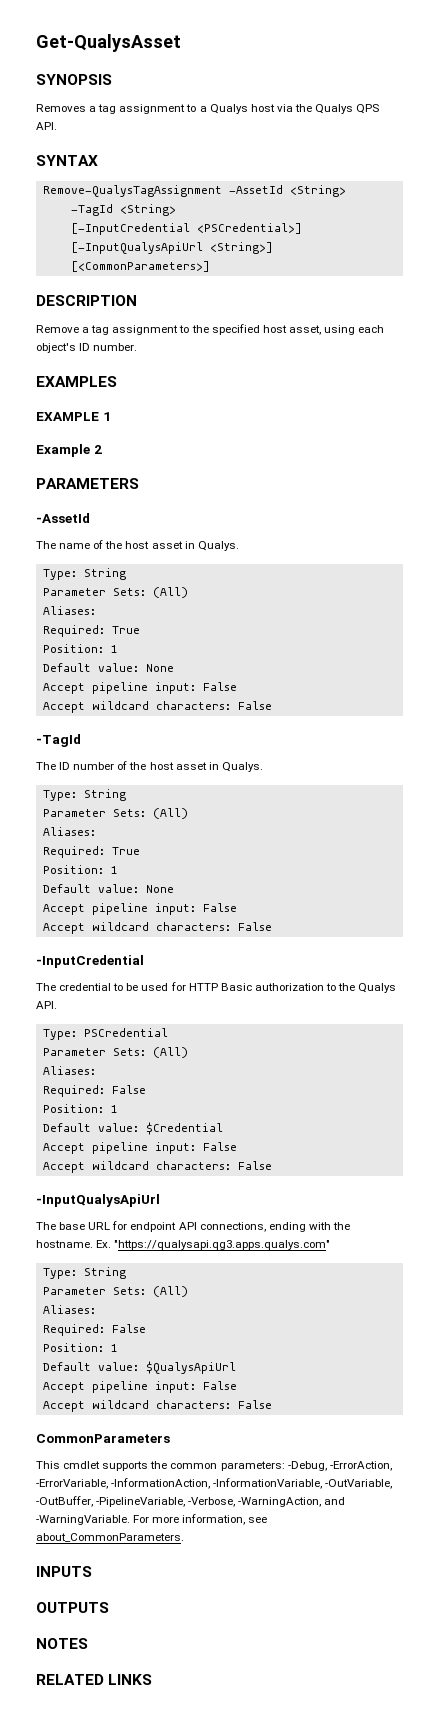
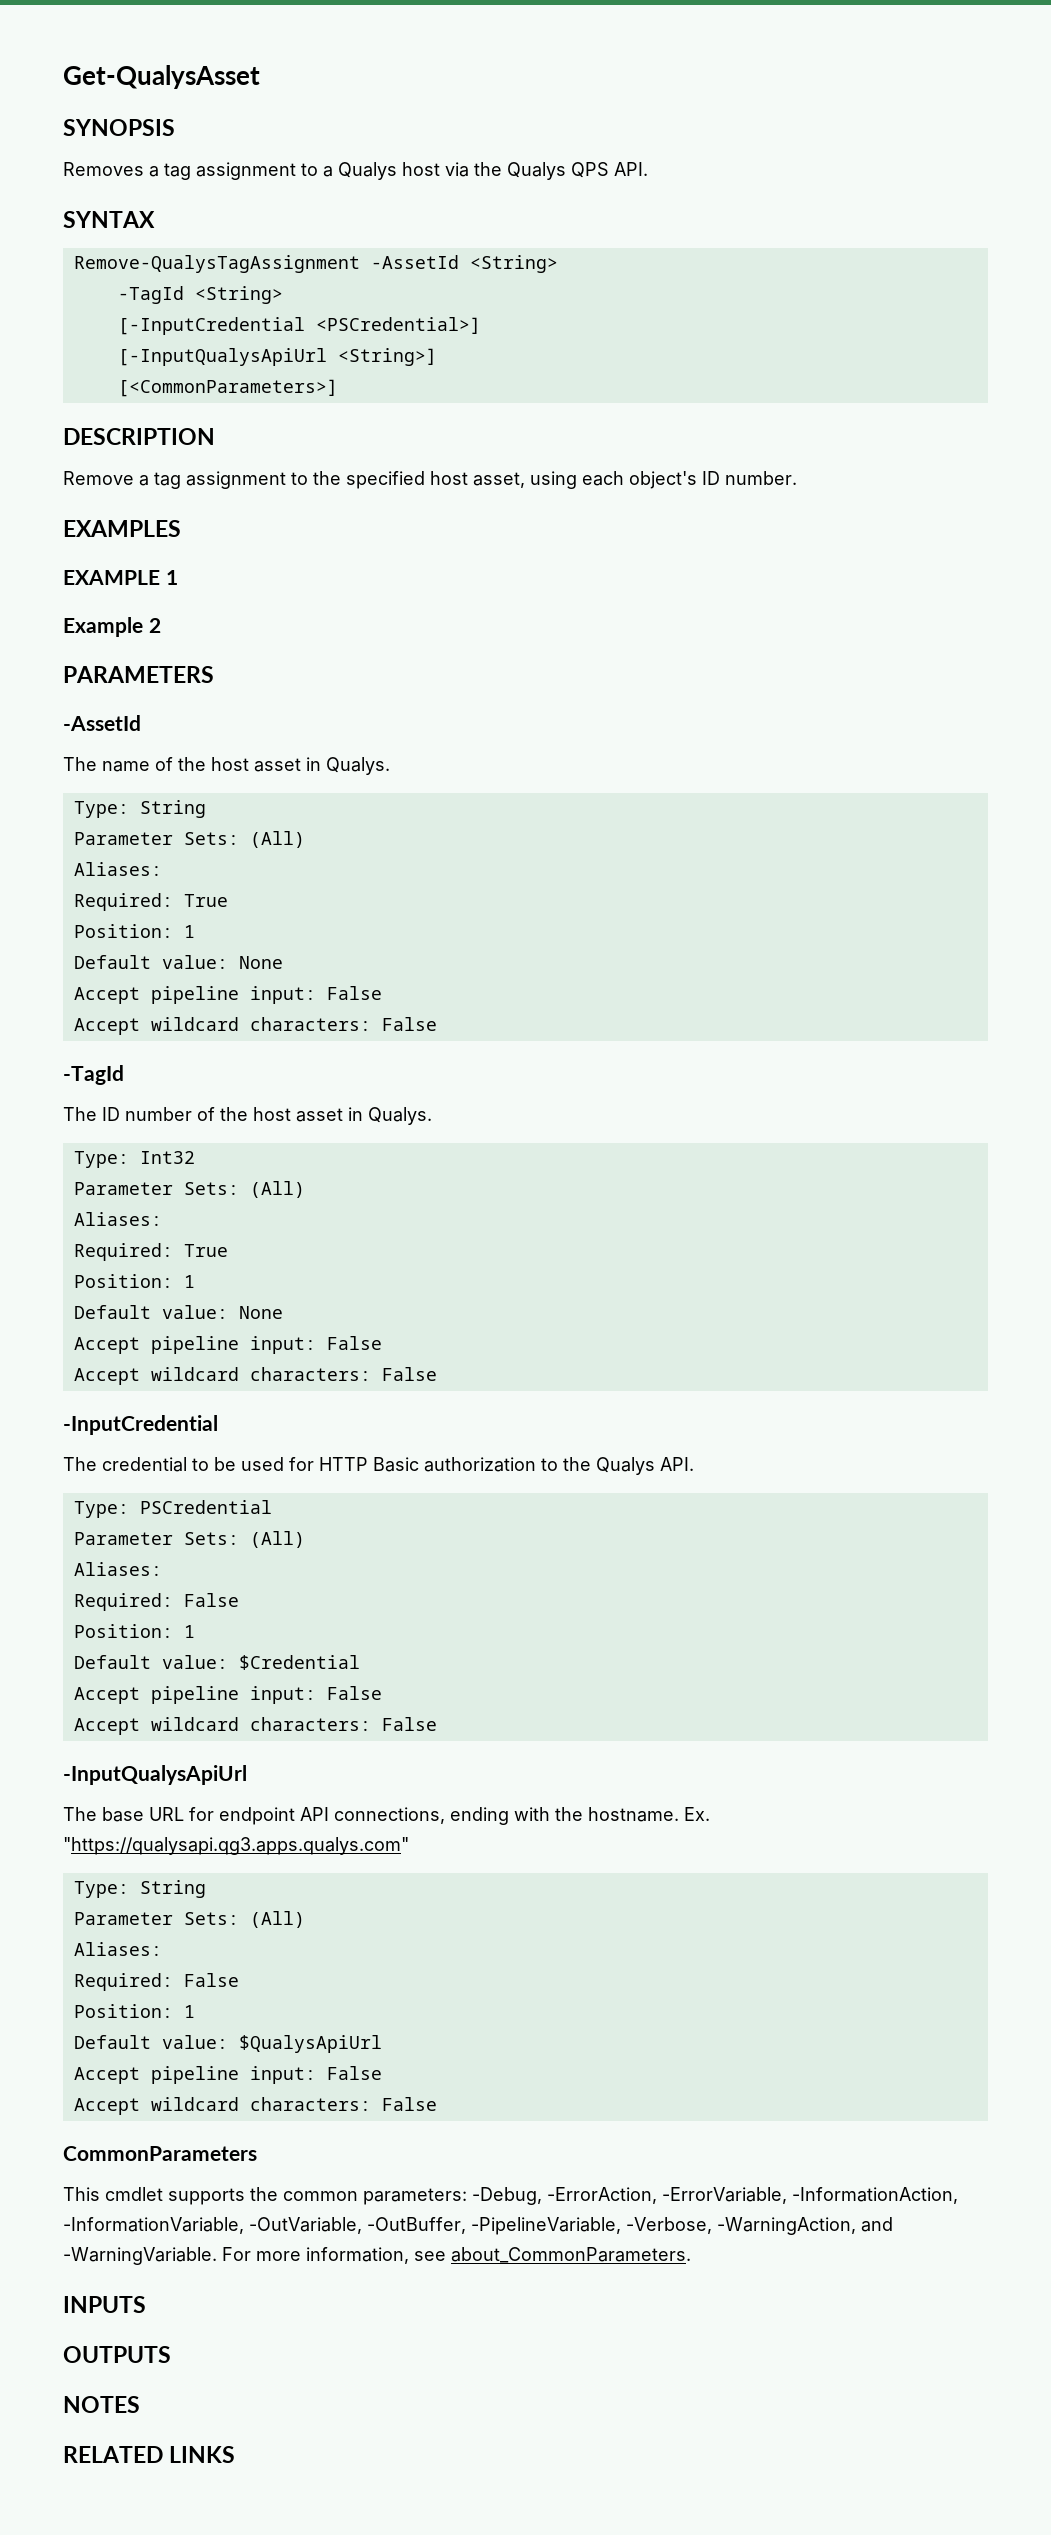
[83,789,126,801] String -> [139,1151,195,1164] Int32

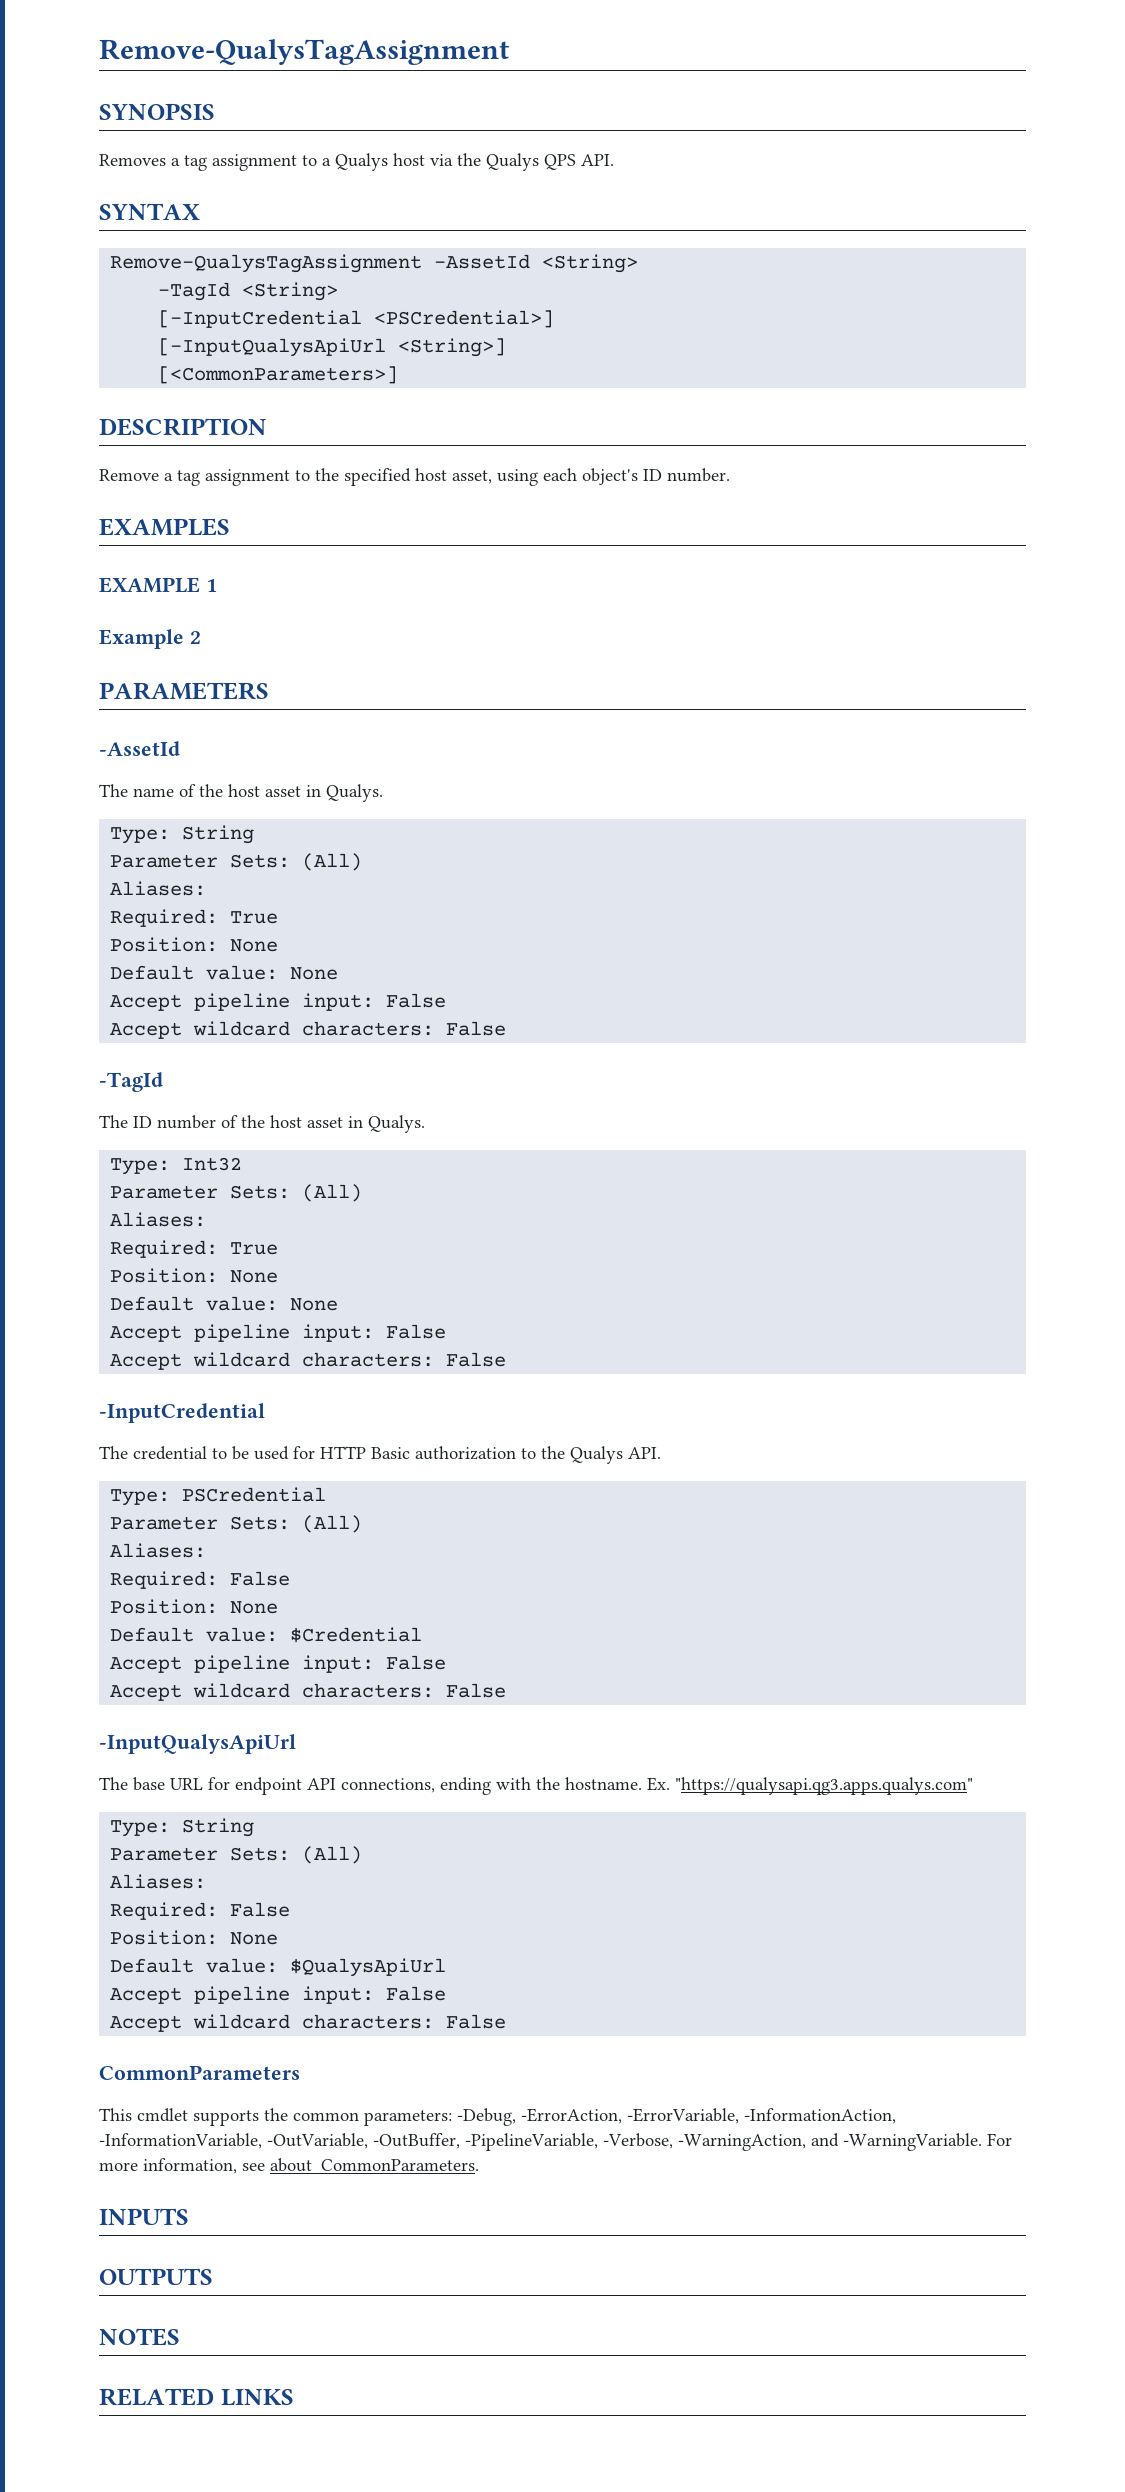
[63,65,260,89] Get-QualysAsset -> [99,39,509,65] Remove-QualysTagAssignment
[73,924,195,938] Position: 1 -> [110,937,279,952] Position: None
[73,1274,195,1288] Position: 1 -> [110,1268,279,1283] Position: None
[73,1624,195,1638] Position: 1 -> [110,1599,279,1614] Position: None
[73,2004,195,2018] Position: 1 -> [110,1930,279,1945] Position: None

